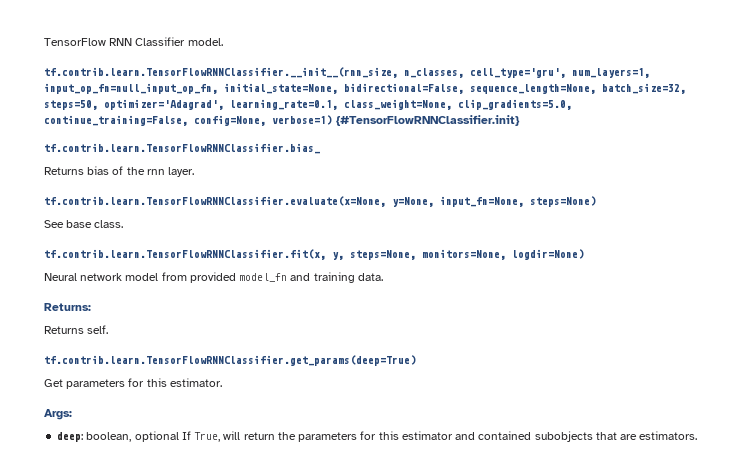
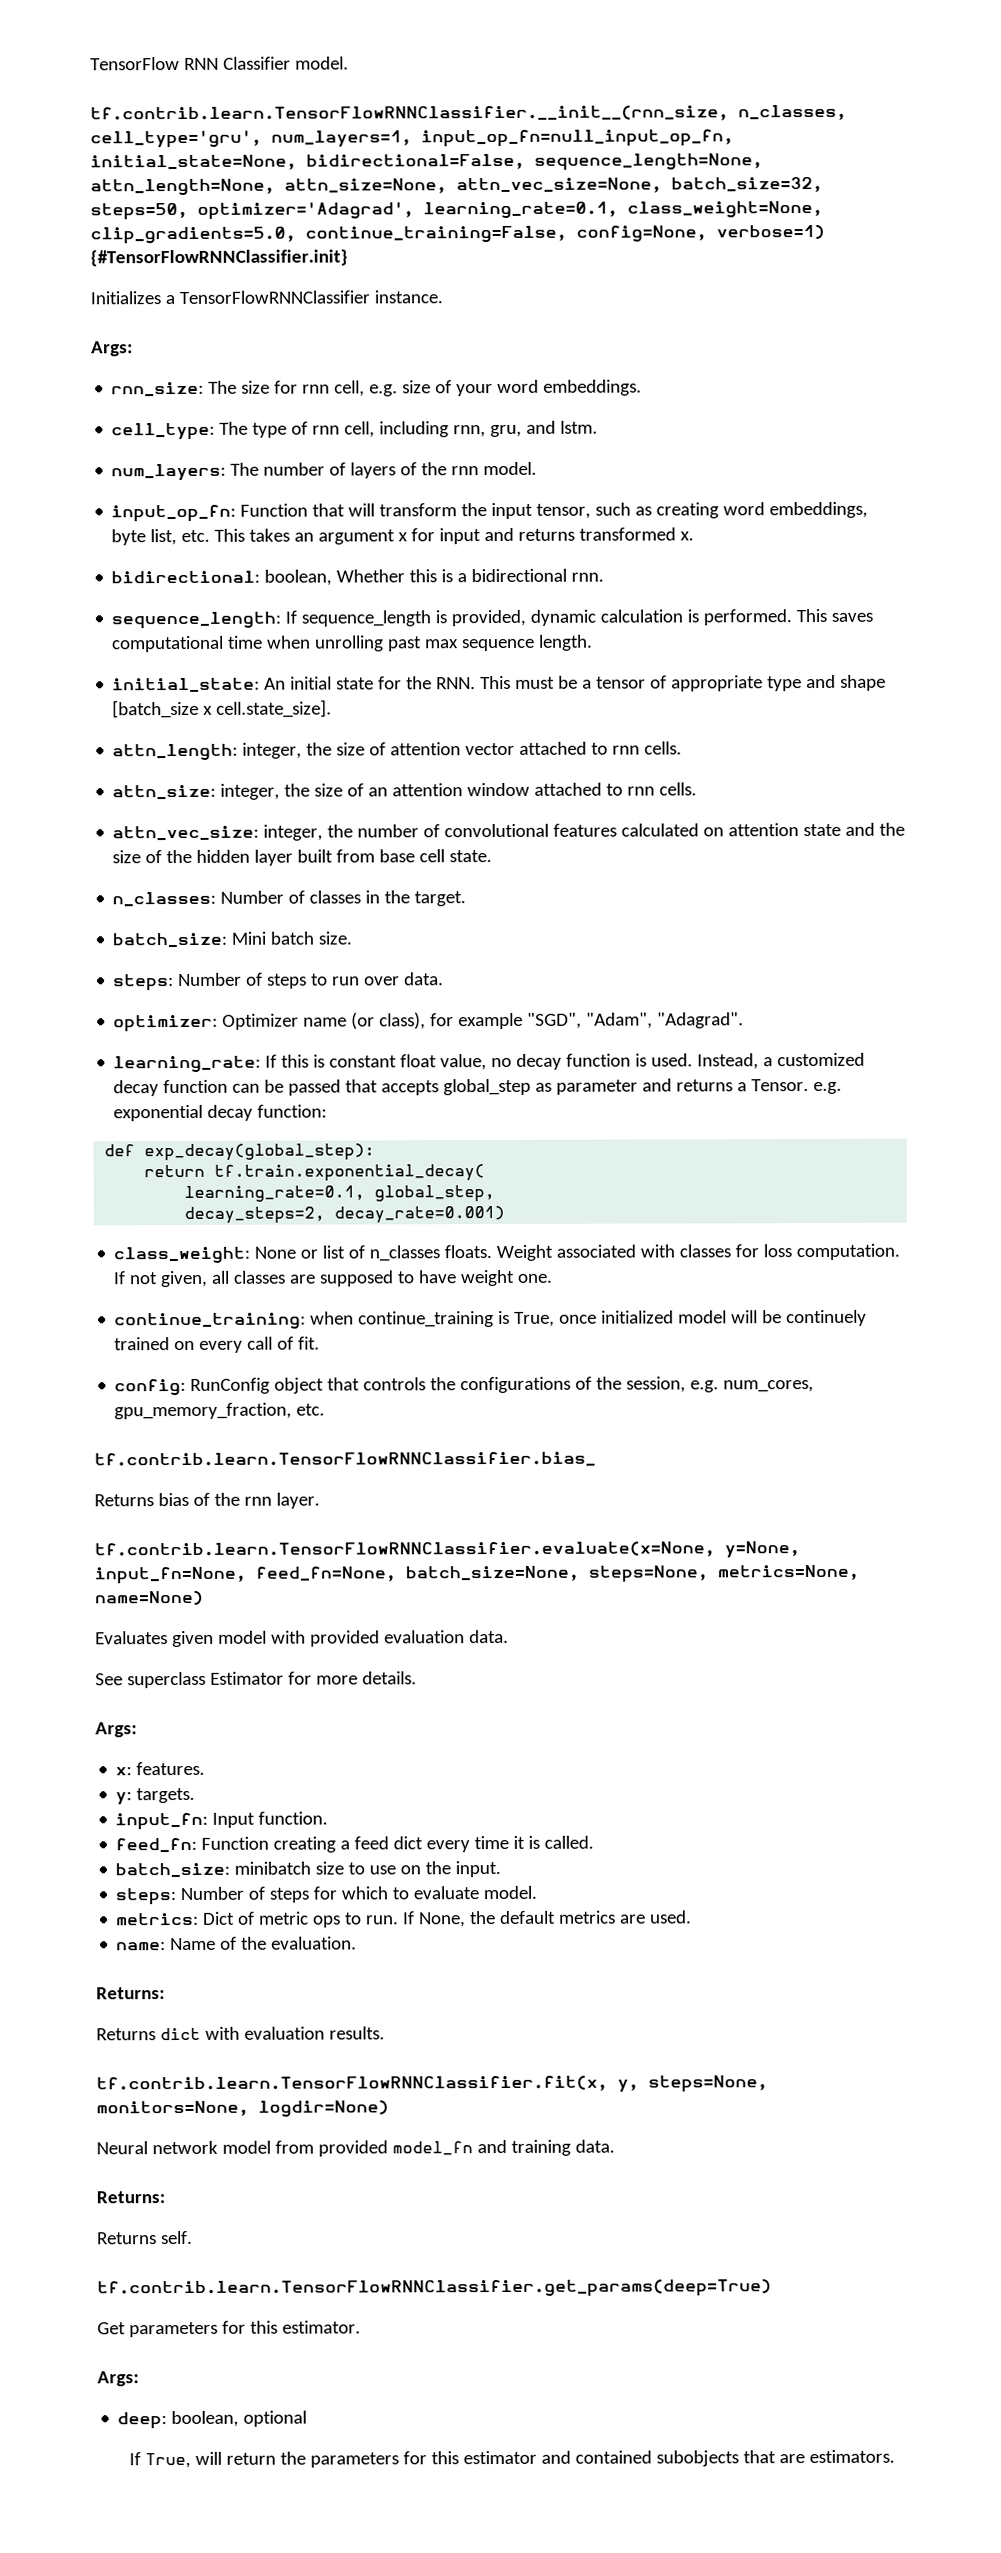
(596, 89) none -> [90,177,662,196] attn_length=None, attn_size=None, attn_vec_size=None,
(520, 120) none -> [90,290,443,305] [91,341,133,357] [111,379,643,397] [111,420,599,441] [111,461,538,482] [111,501,869,523] [111,527,695,546] [111,568,605,586] [111,608,874,630] [111,634,594,653] [112,674,887,693] [112,699,333,719] [112,741,683,761] [112,782,698,800] [112,822,906,841] [112,849,493,866] [112,890,467,907] [112,931,353,948] [113,972,445,992] [113,1012,745,1033] [113,1052,866,1073] [113,1078,843,1097] [113,1104,328,1122] [104,1143,376,1162] [144,1164,486,1182] [184,1185,496,1203] [184,1205,506,1224] [113,1243,901,1264] [113,1269,554,1288] [114,1309,868,1330] [114,1336,321,1353] [114,1376,815,1396] [114,1402,326,1420] // Initializes a TensorFlowRNNClassifier instance. // Args: // rnn_size: The size for rnn cell, e.g. size of your word embeddings. // cell_type: The type of rnn cell, including rnn, gru, and lstm. // num_layers: The number of layers of the rnn model. // input_op_fn: Function that will transform the input tensor, such as creating word embeddings, byte list, etc. This takes an argument x for input and returns transformed x. // bidirectional: boolean, Whether this is a bidirectional rnn. // sequence_length: If sequence_length is provided, dynamic calculation is performed. This saves computational time when unrolling past max sequence length. // initial_state: An initial state for the RNN. This must be a tensor of appropriate type and shape [batch_size x cell.state_size]. // attn_length: integer, the size of attention vector attached to rnn cells. // attn_size: integer, the size of an attention window attached to rnn cells. // attn_vec_size: integer, the number of convolutional features calculated on attention state and the size of the hidden layer built from base cell state. // n_classes: Number of classes in the target. // batch_size: Mini batch size. // steps: Number of steps to run over data. // optimizer: Optimizer name (or class), for example "SGD", "Adam", "Adagrad". // learning_rate: If this is constant float value, no decay function is used. Instead, a customized decay function can be passed that accepts global_step as parameter and returns a Tensor. e.g. exponential decay function: // def exp_decay(global_step): // return tf.train.exponential_decay( // learning_rate=0.1, global_step, // decay_steps=2, decay_rate=0.001) // class_weight: None or list of n_classes floats. Weight associated with classes for loss computation. If not given, all classes are supposed to have weight one. // continue_training: when continue_training is True, once initialized model will be continuely trained on every call of fit. // config: RunConfig object that controls the configurations of the session, e.g. num_cores, gpu_memory_fraction, etc.
[530,196,596,207] [44,220,124,228] steps=None) // See base class. -> [255,1564,859,1583] [94,1590,204,1606] [95,1629,509,1648] [95,1671,417,1689] [95,1722,137,1738] [115,1761,206,1776] [115,1787,196,1806] [115,1811,329,1831] [115,1835,595,1853] [115,1860,502,1878] [115,1885,538,1906] [115,1910,693,1928] [116,1936,358,1951] [96,1987,165,2000] [96,2026,385,2041] feed_fn=None, batch_size=None, steps=None, metrics=None, name=None) // Evaluates given model with provided evaluation data. // See superclass Estimator for more details. // Args: // x: features. // y: targets. // input_fn: Input function. // feed_fn: Function creating a feed dict every time it is called. // batch_size: minibatch size to use on the input. // steps: Number of steps for which to evaluate model. // metrics: Dict of metric ops to run. If None, the default metrics are used. // name: Name of the evaluation. // Returns: // Returns dict with evaluation results.
(179, 436) none -> (308, 2418) //

